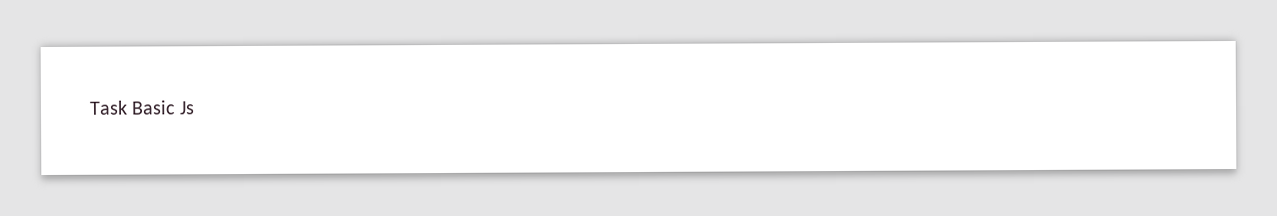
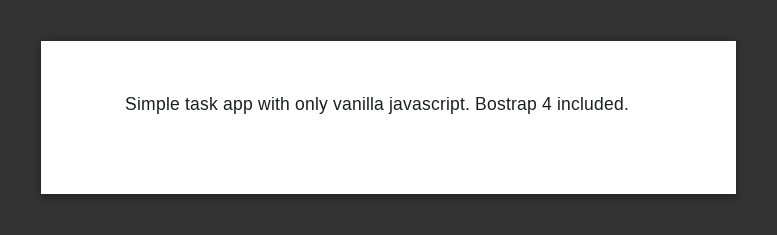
[89,100,195,115] Task Basic Js -> [125,97,629,114] Simple task app with only vanilla javascript. Bostrap 4 included.

